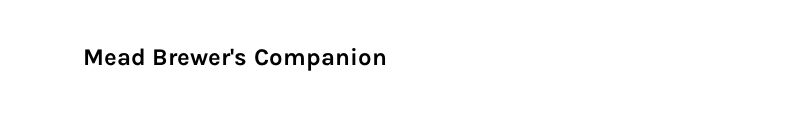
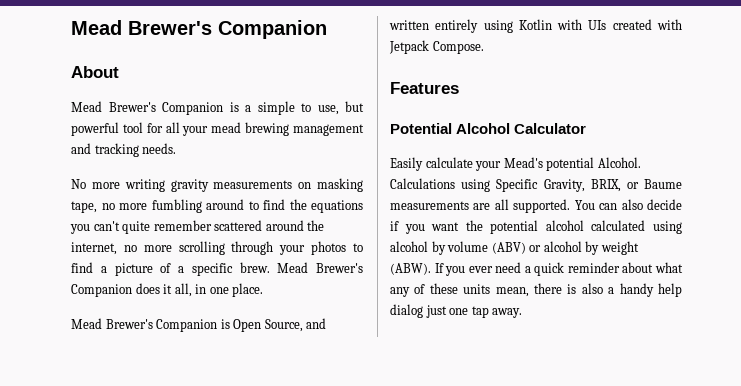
[83,47,387,71] Mead Brewer's Companion -> [71,20,327,39] [71,66,119,78] [71,101,364,115] [71,122,364,136] [71,143,177,157] [71,178,363,192] [71,199,363,213] [70,220,325,234] [71,241,363,255] [71,262,363,276] [71,283,264,297] [71,318,327,332] [389,19,682,33] [389,40,484,54] [390,82,459,94] [390,123,587,134] [390,157,641,171] [390,178,682,192] [390,199,682,213] [390,220,682,234] [390,241,639,255] [390,262,683,276] [390,283,682,297] [390,304,523,318] Mead Brewer's Companion // About // Mead Brewer's Companion is a simple to use, but powerful tool for all your mead brewing management and tracking needs. // No more writing gravity measurements on masking tape, no more fumbling around to find the equations you can't quite remember scattered around the internet, no more scrolling through your photos to find a picture of a specific brew. Mead Brewer's Companion does it all, in one place. // Mead Brewer's Companion is Open Source, and written entirely using Kotlin with UIs created with Jetpack Compose. // Features // Potential Alcohol Calculator // Easily calculate your Mead's potential Alcohol. Calculations using Specific Gravity, BRIX, or Baume measurements are all supported. You can also decide if you want the potential alcohol calculated using alcohol by volume (ABV) or alcohol by weight (ABW). If you ever need a quick reminder about what any of these units mean, there is also a handy help dialog just one tap away.

